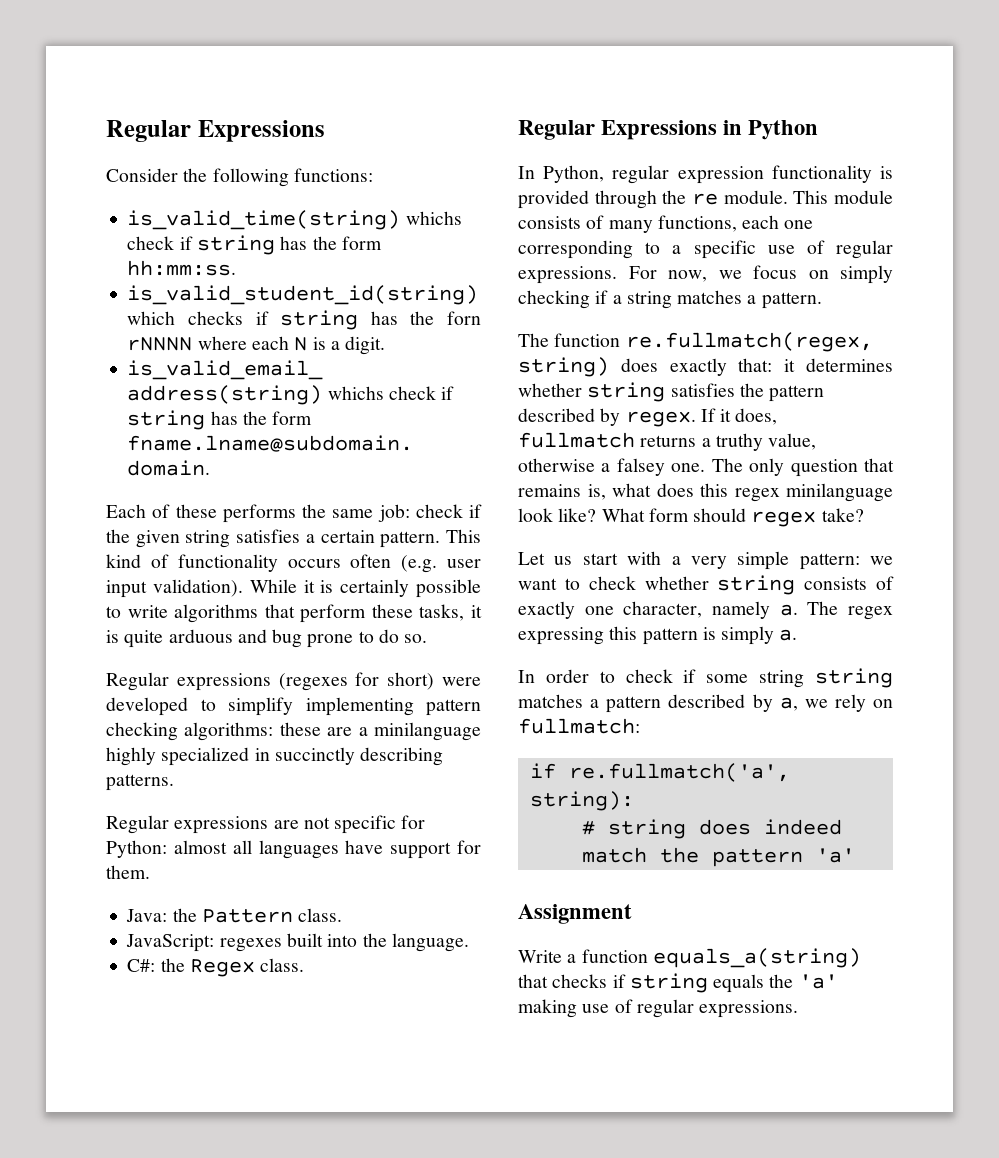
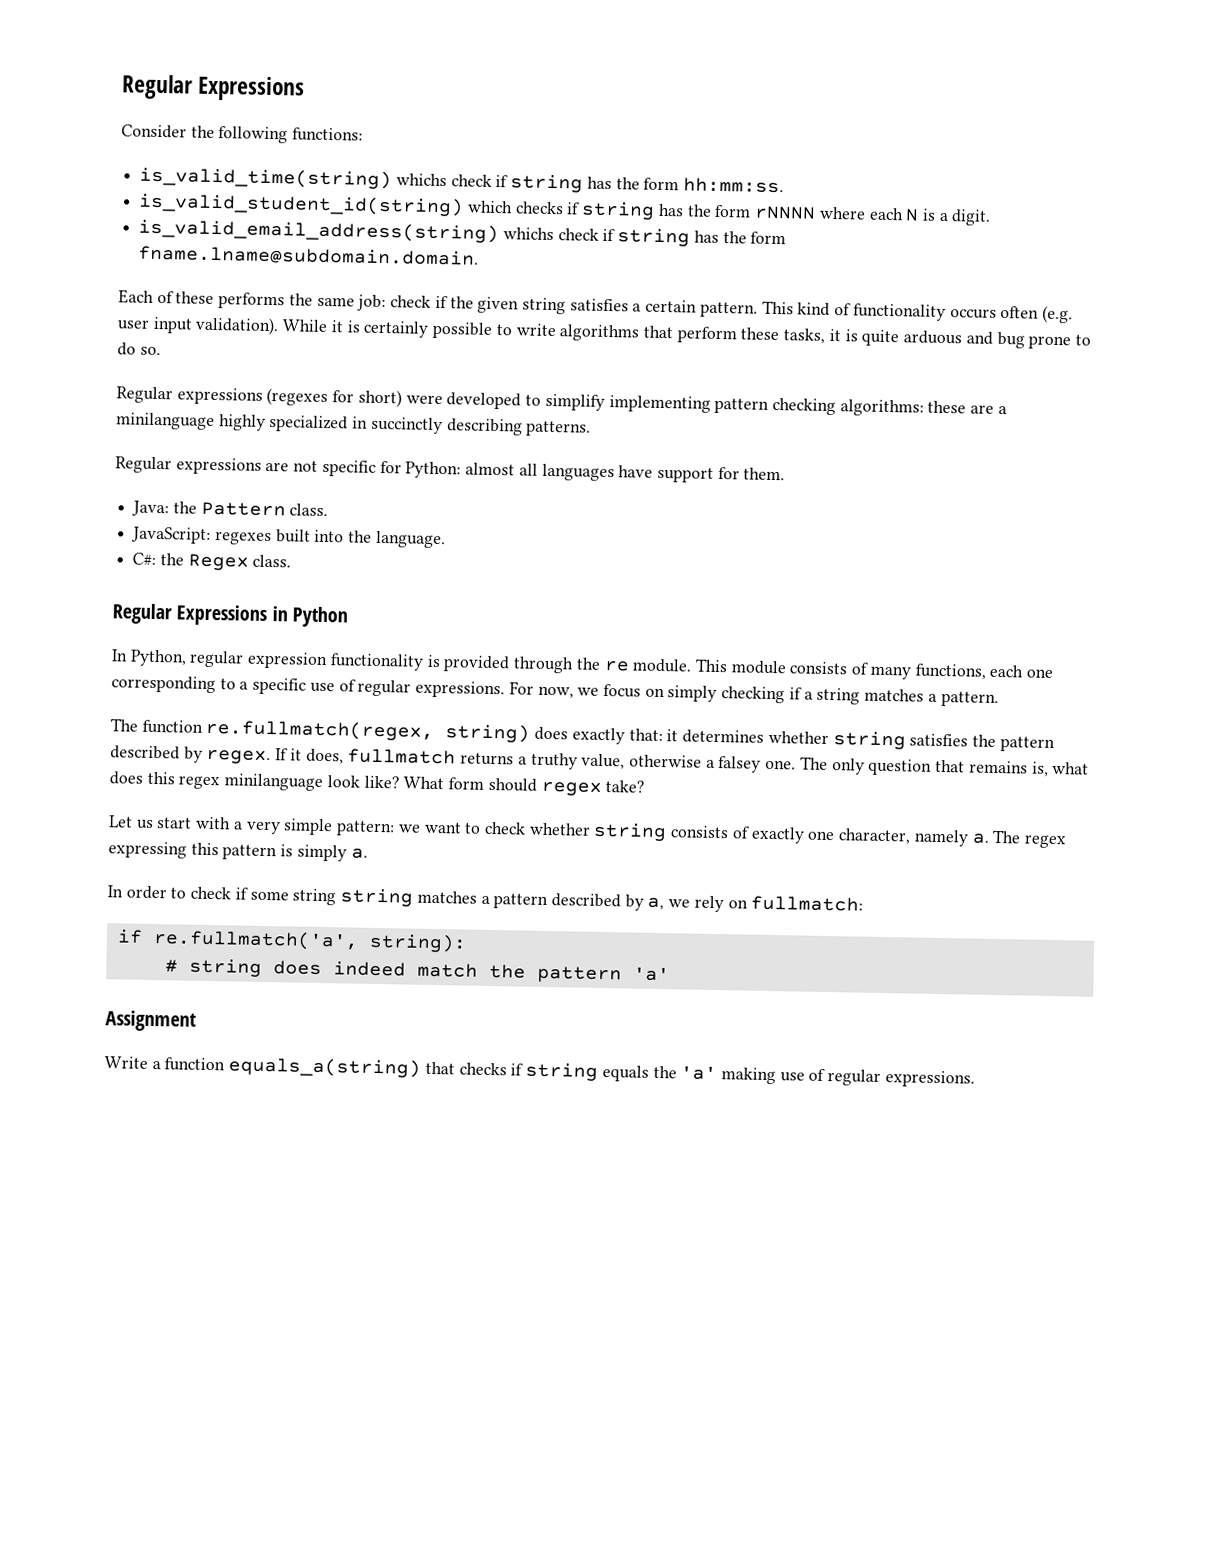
[446,311,481,325] forn -> [714,204,752,218] form

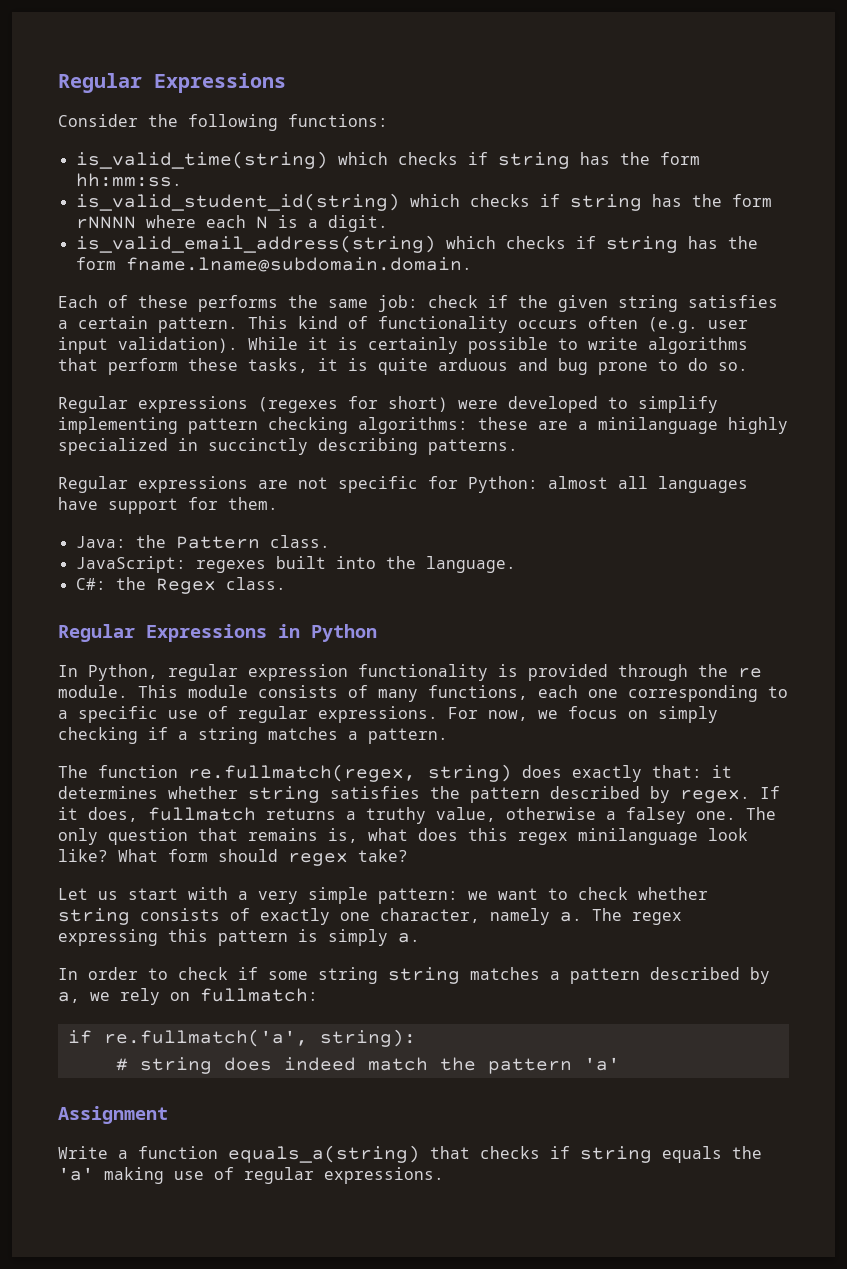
[395,173,492,187] whichs check -> [337,152,458,165] which checks
[502,227,599,241] whichs check -> [445,236,566,249] which checks

